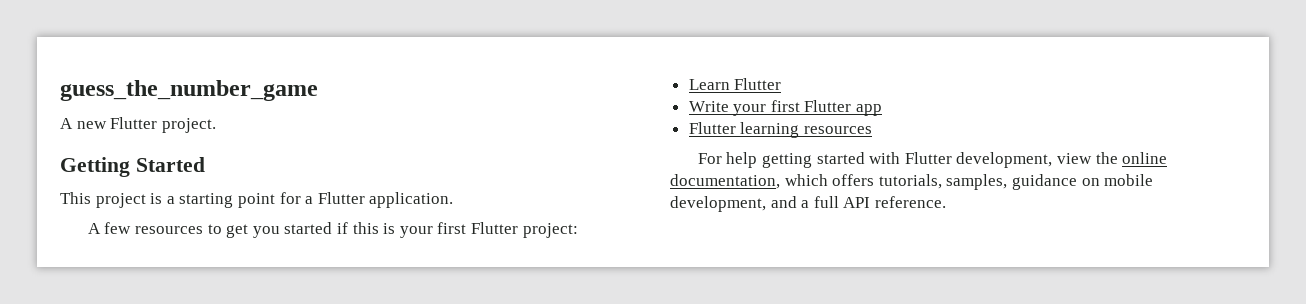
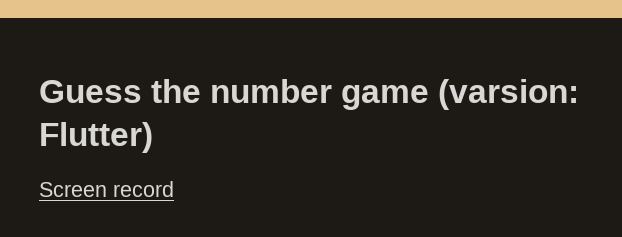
[60,80,318,101] [60,117,216,133] [60,157,205,177] [60,192,454,208] [87,222,578,238] [688,78,782,90] [688,100,883,116] [688,122,872,138] [697,152,1168,168] [670,174,1154,190] [670,196,946,212] guess_the_number_game // A new Flutter project. // Getting Started // This project is a starting point for a Flutter application. // A few resources to get you started if this is your first Flutter project: // Learn Flutter // Write your first Flutter app // Flutter learning resources // For help getting started with Flutter development, view the online documentation, which offers tutorials, samples, guidance on mobile development, and a full API reference. -> [39,79,580,110] [39,122,153,153] [39,181,174,197] Guess the number game (varsion: Flutter) // Screen record

